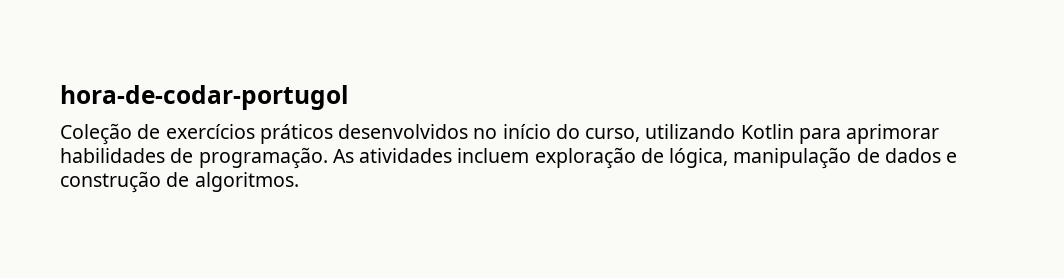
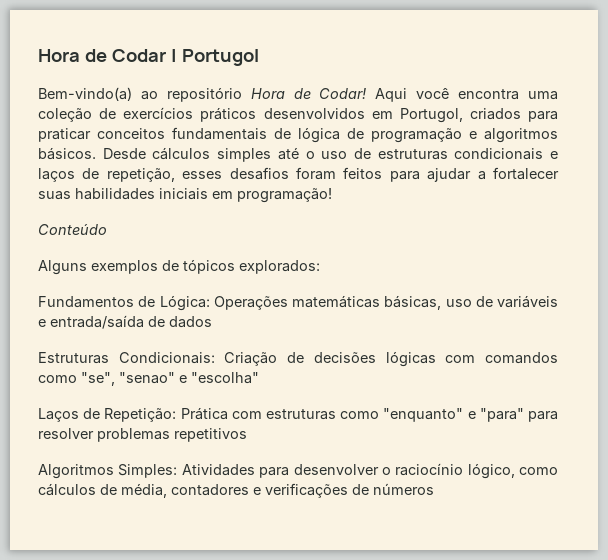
[60,85,348,110] [60,123,940,145] [60,147,958,169] [60,171,299,193] hora-de-codar-portugol // Coleção de exercícios práticos desenvolvidos no início do curso, utilizando Kotlin para aprimorar habilidades de programação. As atividades incluem exploração de lógica, manipulação de dados e construção de algoritmos. -> [38,49,259,66] [38,87,559,102] [38,107,558,123] [38,127,558,143] [38,147,558,162] [38,167,559,182] [38,188,332,203] [38,224,107,235] [38,259,320,275] [38,295,558,311] [38,315,212,329] [38,351,558,367] [38,372,259,386] [38,407,558,422] [38,428,247,442] [38,463,558,479] [38,483,434,498] Hora de Codar | Portugol // Bem-vindo(a) ao repositório Hora de Codar! Aqui você encontra uma coleção de exercícios práticos desenvolvidos em Portugol, criados para praticar conceitos fundamentais de lógica de programação e algoritmos básicos. Desde cálculos simples até o uso de estruturas condicionais e laços de repetição, esses desafios foram feitos para ajudar a fortalecer suas habilidades iniciais em programação! // Conteúdo // Alguns exemplos de tópicos explorados: // Fundamentos de Lógica: Operações matemáticas básicas, uso de variáveis e entrada/saída de dados // Estruturas Condicionais: Criação de decisões lógicas com comandos como "se", "senao" e "escolha" // Laços de Repetição: Prática com estruturas como "enquanto" e "para" para resolver problemas repetitivos // Algoritmos Simples: Atividades para desenvolver o raciocínio lógico, como cálculos de média, contadores e verificações de números

